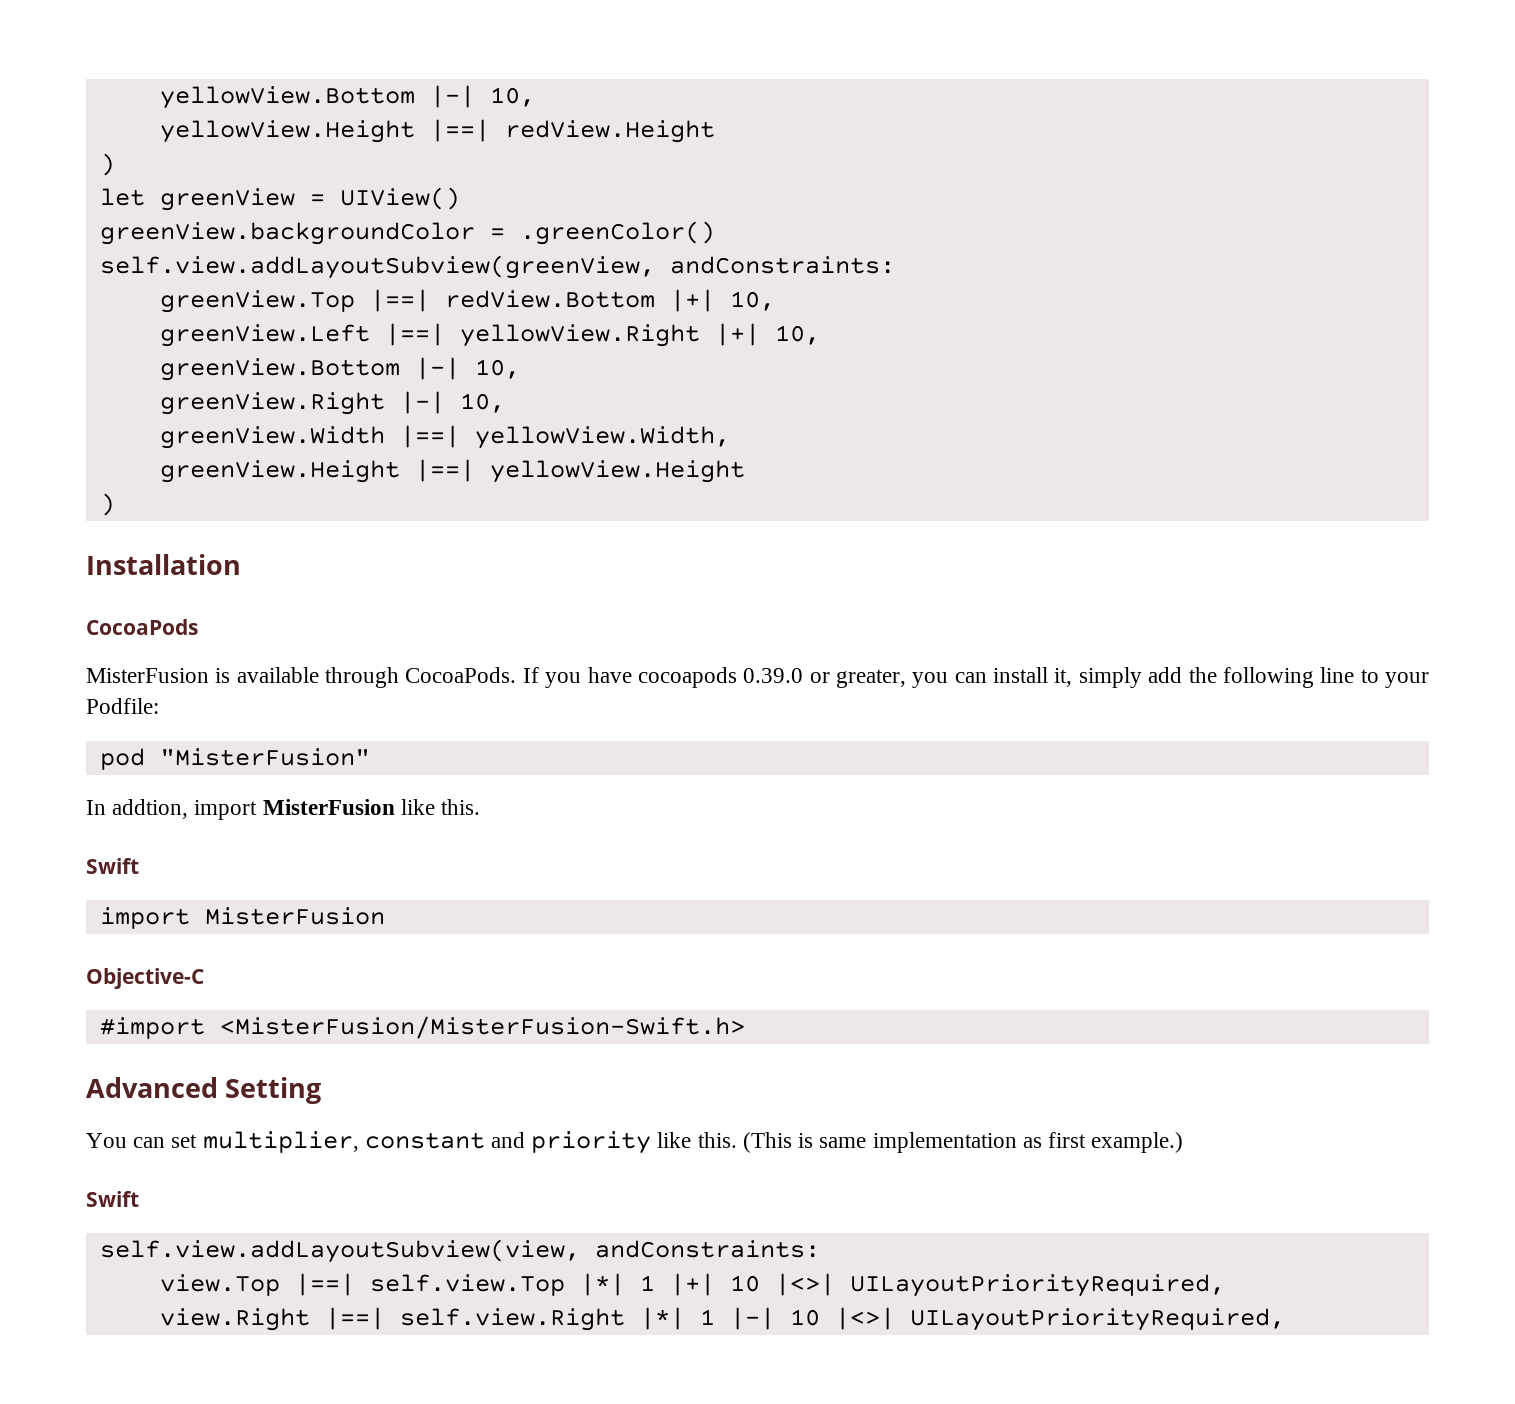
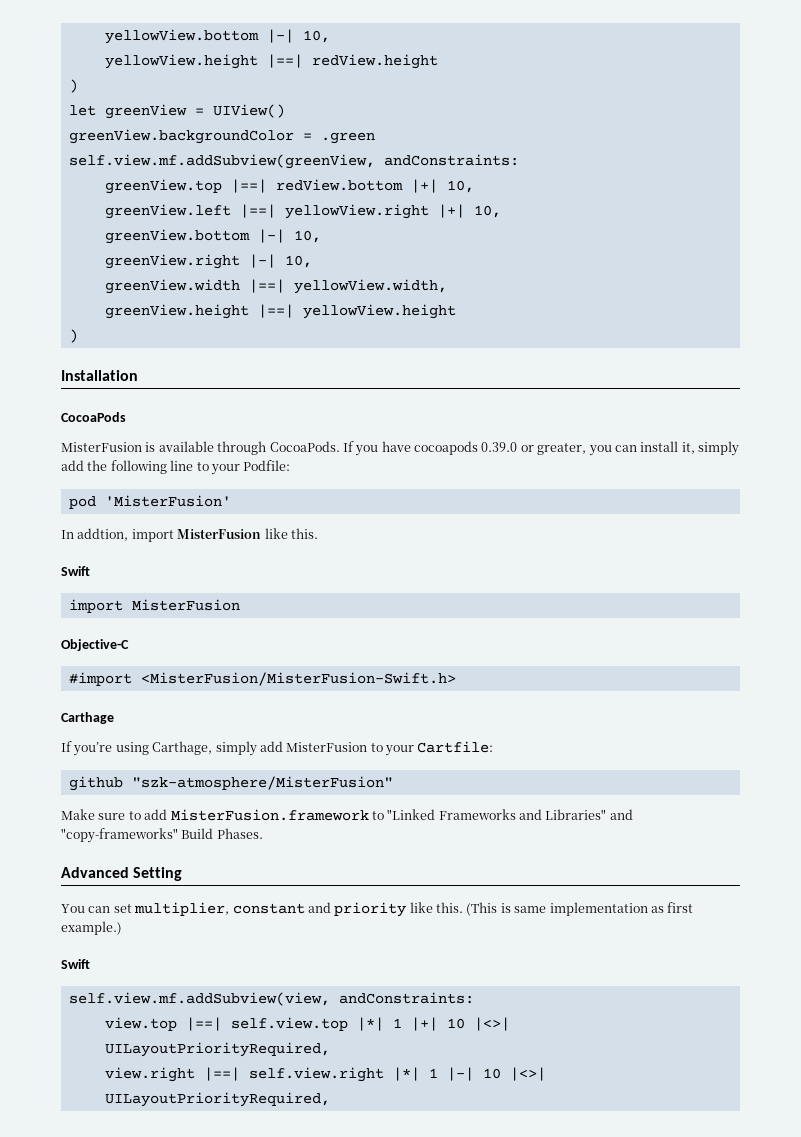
[159,85,535,109] [159,119,715,143] yellowView.Bottom |-| 10, // yellowView.Height |==| redView.Height -> [104,29,330,44] [104,54,438,69] yellowView.bottom |-| 10, // yellowView.height |==| redView.height
[519,221,715,245] [99,255,895,279] [159,289,775,313] [159,323,820,347] [159,357,520,381] [159,391,505,415] [159,425,730,449] [159,459,745,483] .greenColor() // self.view.addLayoutSubview(greenView, andConstraints: // greenView.Top |==| redView.Bottom |+| 10, // greenView.Left |==| yellowView.Right |+| 10, // greenView.Bottom |-| 10, // greenView.Right |-| 10, // greenView.Width |==| yellowView.Width, // greenView.Height |==| yellowView.Height -> [320,132,375,144] [68,154,519,169] [104,179,474,194] [104,204,501,219] [104,229,321,244] [104,254,312,269] [104,279,447,294] [104,304,456,319] .green // self.view.mf.addSubview(greenView, andConstraints: // greenView.top |==| redView.bottom |+| 10, // greenView.left |==| yellowView.right |+| 10, // greenView.bottom |-| 10, // greenView.right |-| 10, // greenView.width |==| yellowView.width, // greenView.height |==| yellowView.height
[159,748,370,766] "MisterFusion" -> [104,495,231,507] 'MisterFusion'
(745, 1027) none -> [61,712,114,724] [61,741,494,756] [68,776,393,791] [61,809,633,821] [61,828,263,843] // Carthage // If you’re using Carthage, simply add MisterFusion to your Cartfile: // github "szk-atmosphere/MisterFusion" // Make sure to add MisterFusion.framework to "Linked Frameworks and Libraries" and "copy-frameworks" Build Phases.
[99,1239,820,1263] [159,1273,565,1296] self.view.addLayoutSubview(view, andConstraints: // view.Top |==| self.view.Top -> [68,992,474,1006] [104,1017,348,1031] self.view.mf.addSubview(view, andConstraints: // view.top |==| self.view.top
[159,1307,625,1331] view.Right |==| self.view.Right -> [104,1067,384,1082] view.right |==| self.view.right

